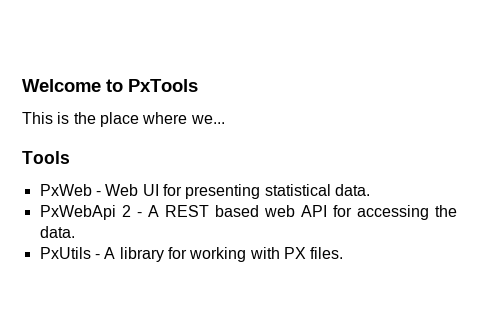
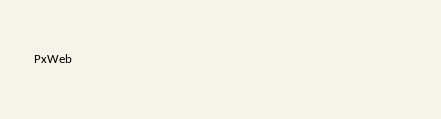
[22,79,198,92] [22,112,225,127] [22,151,70,164] [39,184,370,199] [39,205,457,220] [39,226,75,238] [39,247,344,262] Welcome to PxTools // This is the place where we... // Tools // PxWeb - Web UI for presenting statistical data. // PxWebApi 2 - A REST based web API for accessing the data. // PxUtils - A library for working with PX files. -> [34,54,72,63] PxWeb

